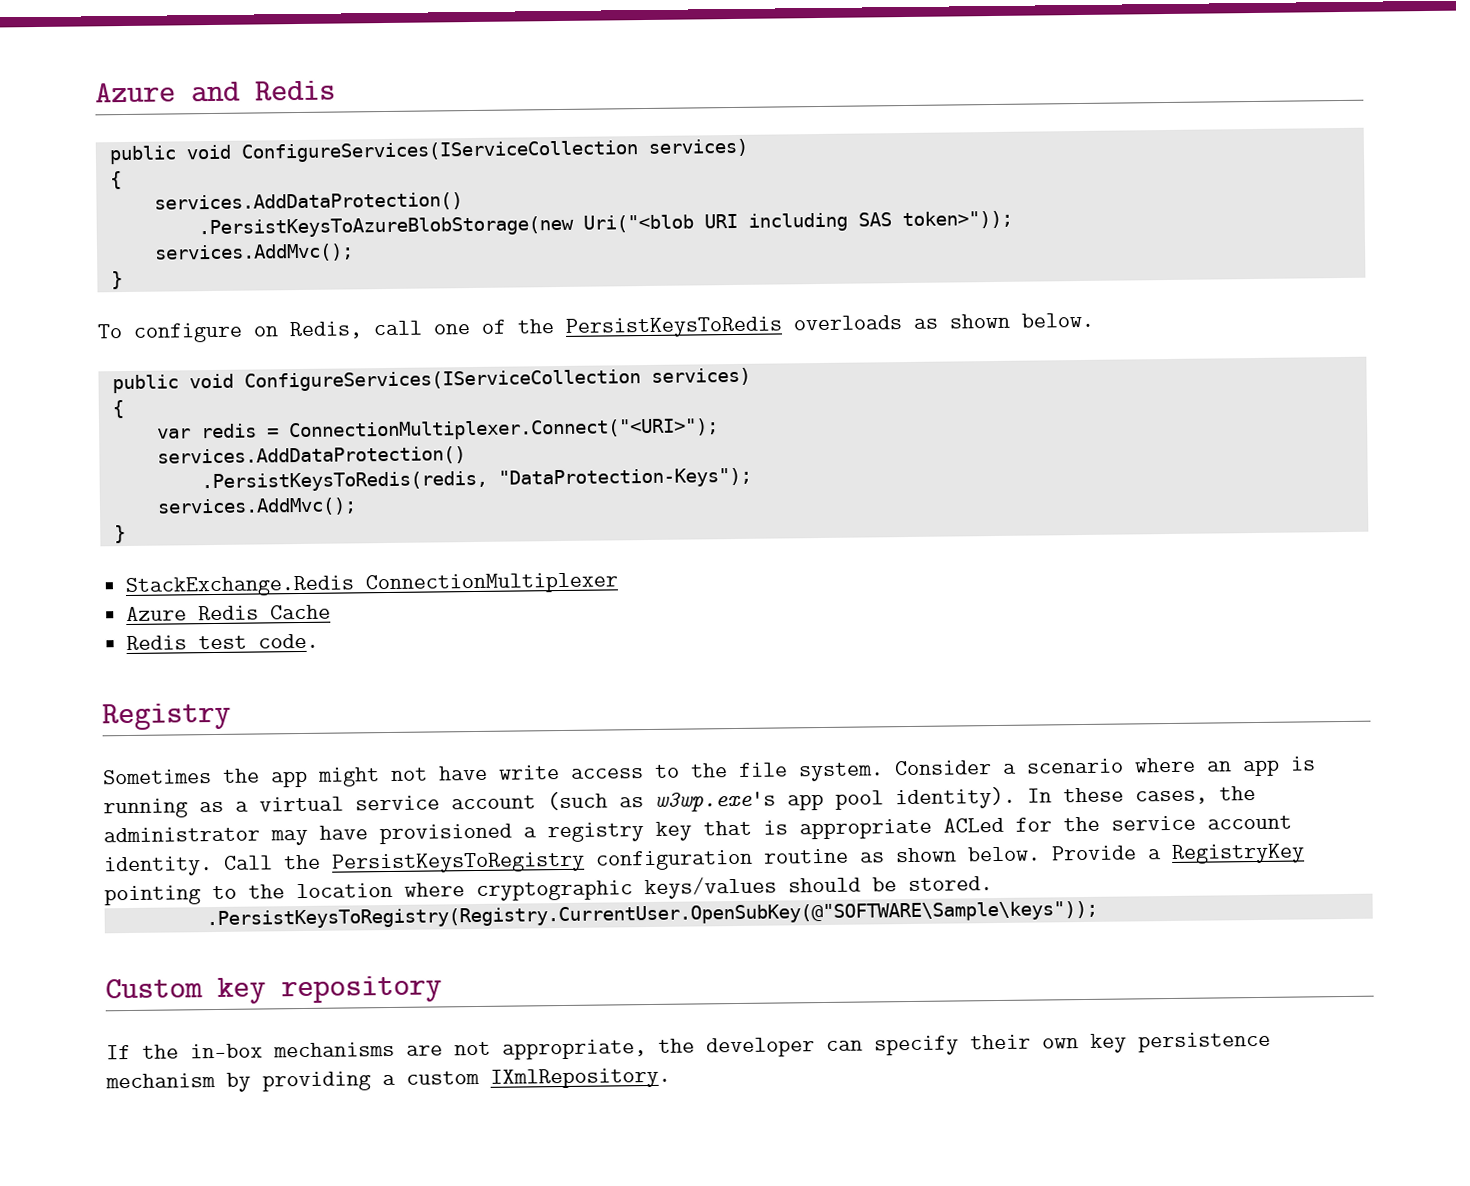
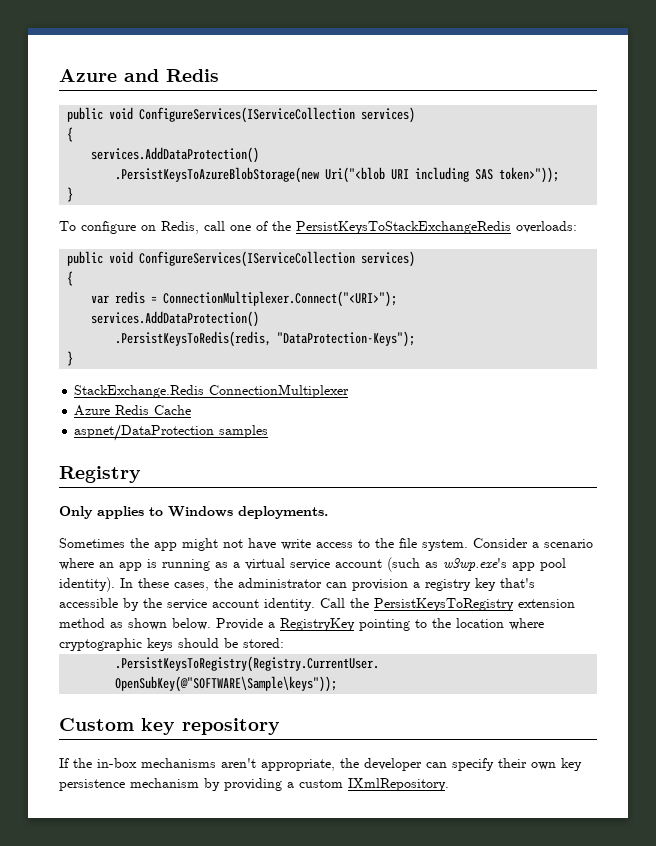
[153,243,354,263] // services.AddMvc(); -> (560, 175) none
[565,312,1094,338] PersistKeysToRedis overloads as shown below. -> [296,221,577,234] PersistKeysToStackExchangeRedis overloads:
[156,497,357,517] // services.AddMvc(); -> (416, 339) none
[126,633,320,651] [102,702,231,731] Redis test code. // Registry -> [74,424,269,441] [59,466,141,483] [59,506,328,519] aspnet/DataProtection samples // Registry // Only applies to Windows deployments.
[270,817,1052,846] may have provisioned a registry key that is appropriate ACLed for -> [326,578,535,591] [59,598,139,611] can provision a registry key that's accessible by
[595,848,849,871] configuration routine -> [518,599,575,608] [59,618,105,628] extension method
[644,876,777,900] keys/values -> [147,638,173,651] keys
[908,876,993,892] stored. -> [243,638,284,648] stored:
[406,1041,491,1056] are not -> [221,758,256,768] aren't

